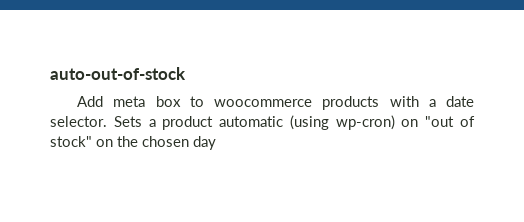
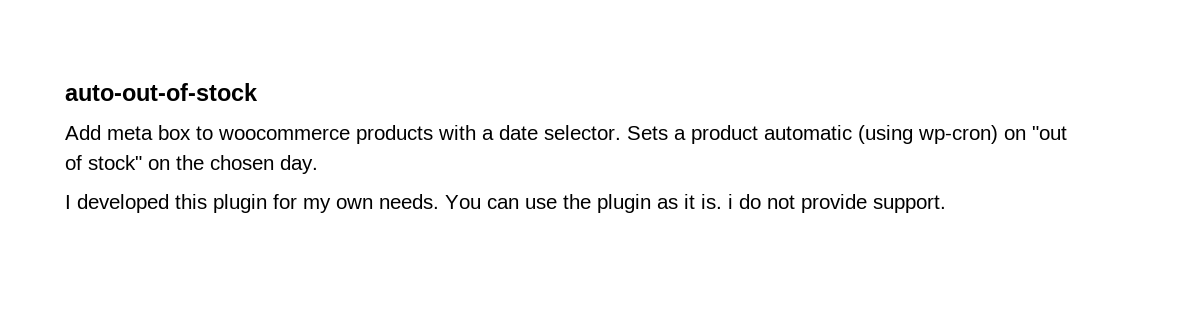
[193,136,216,150] day -> [280,155,318,174] [65,194,946,213] day. // I developed this plugin for my own needs. You can use the plugin as it is. i do not provide support.

